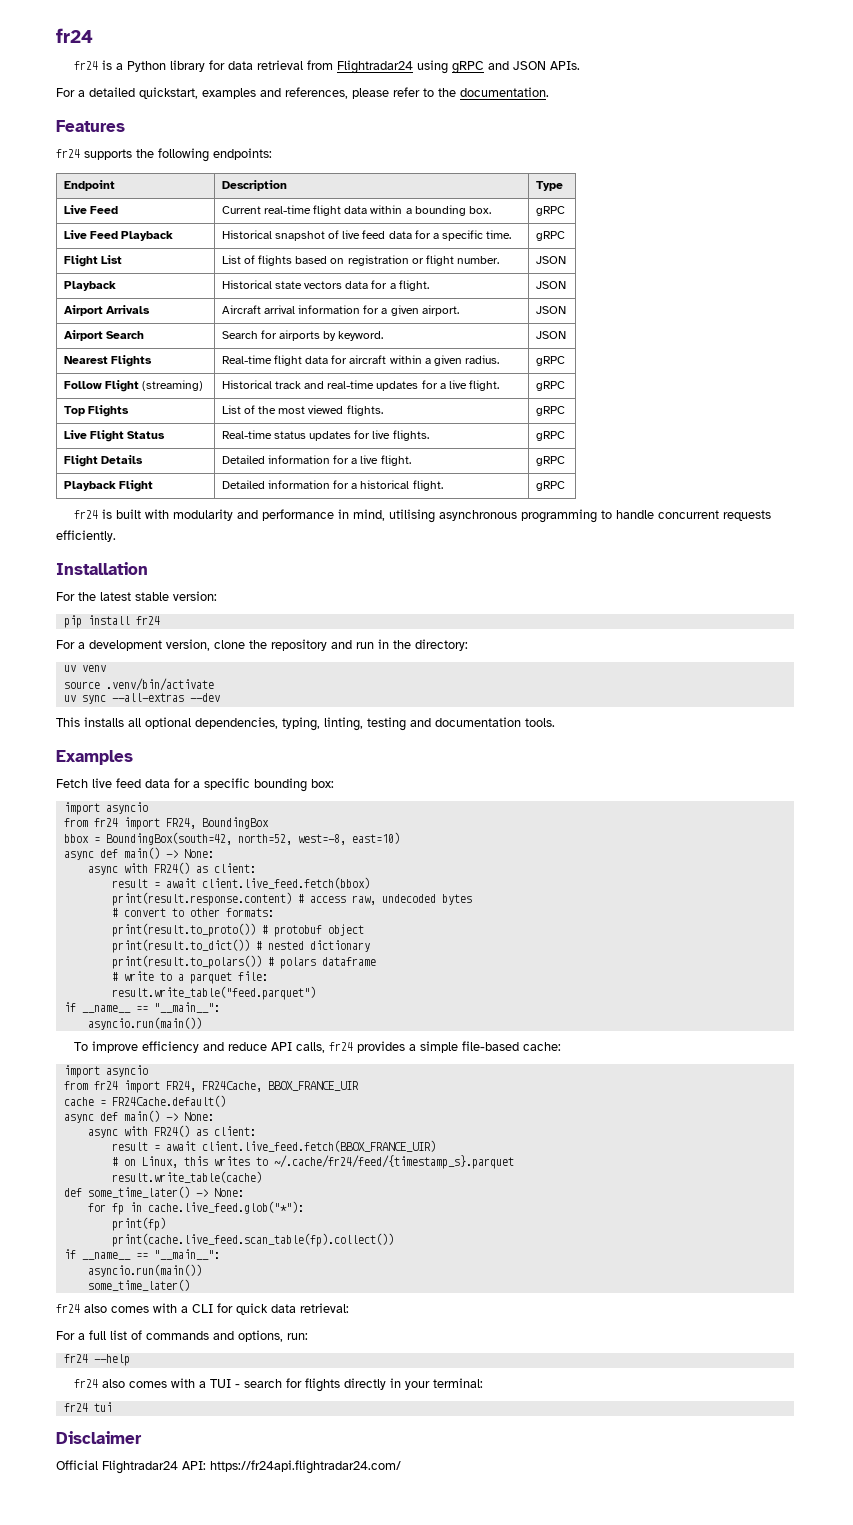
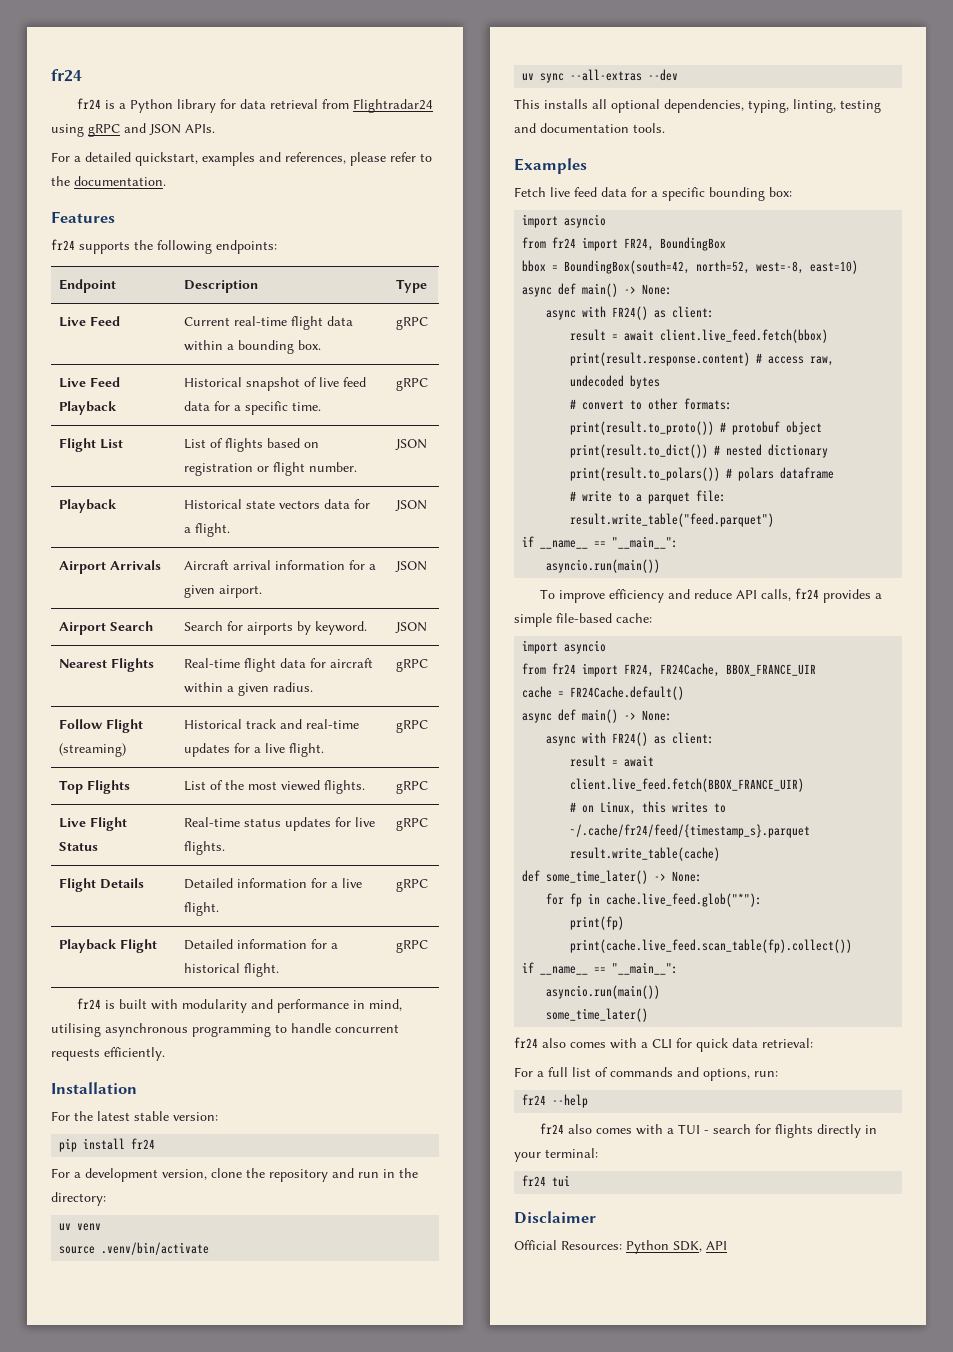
[102,1460,401,1474] Flightradar24 API: https://fr24api.flightradar24.com/ -> [561,1240,727,1254] Resources: Python SDK, API

